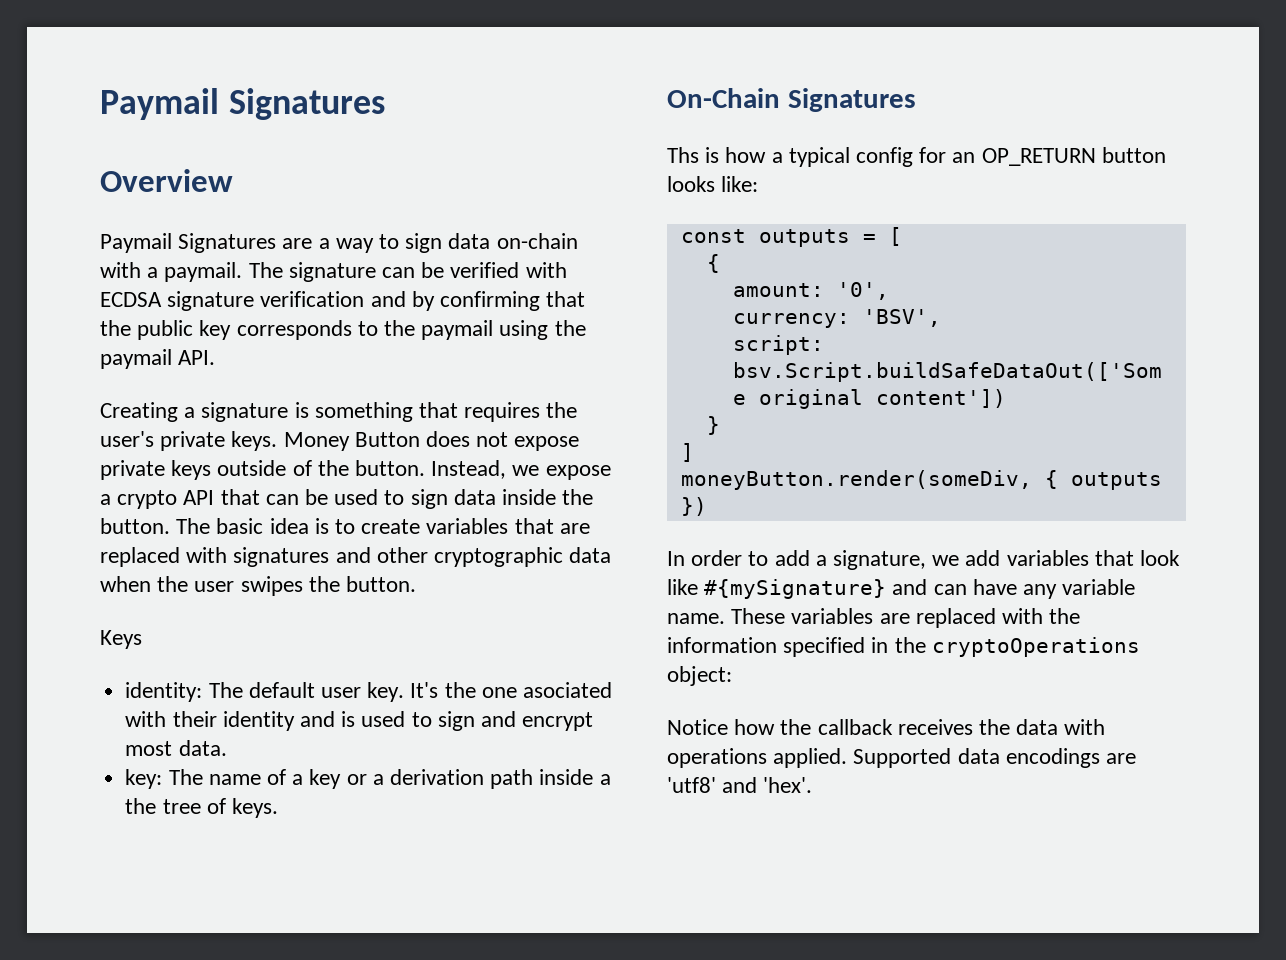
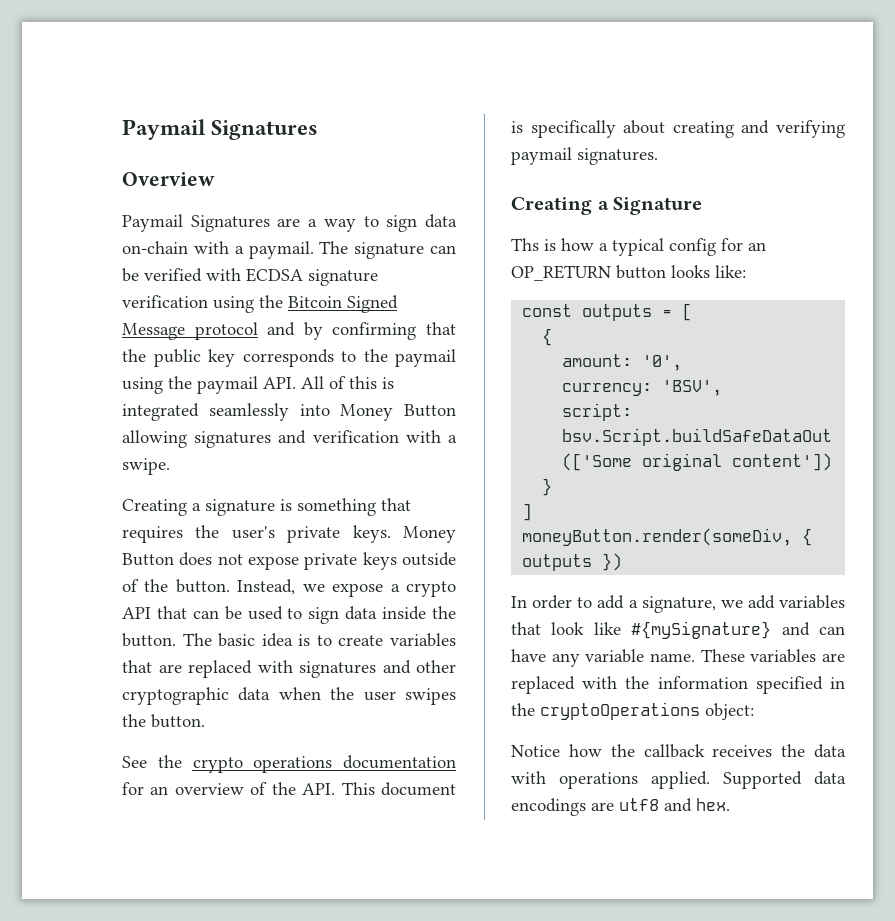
(365, 299) none -> [213,295,398,313] [122,322,258,340] using the Bitcoin Signed Message protocol
(216, 357) none -> [301,376,394,389] [122,403,456,421] [122,430,457,448] [122,458,170,475] All of this is integrated seamlessly into Money Button allowing signatures and verification with a swipe.
[100,630,142,649] [125,682,612,702] [125,711,594,731] [125,740,227,756] [125,769,611,789] [125,798,278,818] [667,88,916,112] Keys // identity: The default user key. It's the one asociated with their identity and is used to sign and encrypt most data. // key: The name of a key or a derivation path inside a the tree of keys. // On-Chain Signatures -> [122,755,456,773] [122,782,456,796] [511,120,845,138] [511,147,658,165] [511,197,703,215] See the crypto operations documentation for an overview of the API. This document is specifically about creating and verifying paymail signatures. // Creating a Signature
[667,777,813,793] 'utf8' and 'hex'. -> [619,798,730,812] utf8 and hex.

